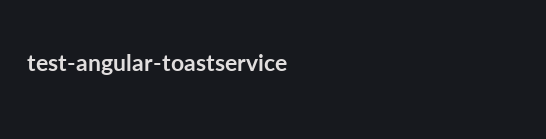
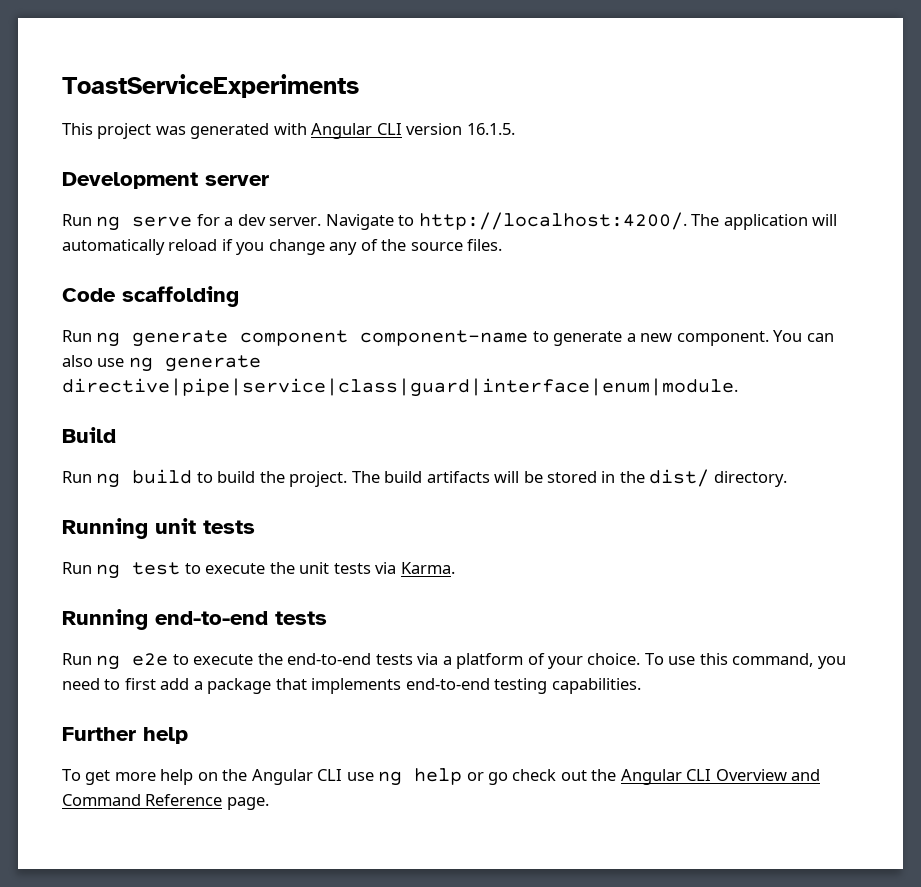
[27,54,287,75] test-angular-toastservice -> [62,74,359,98] [62,123,515,139] [62,172,269,189] [62,212,838,231] [62,239,503,255] [62,286,239,307] [62,330,834,347] [62,355,261,372] [62,378,738,397] [62,427,116,443] [62,469,787,488] [62,518,255,539] [62,562,455,579] [62,609,327,630] [62,653,846,670] [62,678,641,694] [62,727,188,744] [62,768,821,786] [62,794,269,810] ToastServiceExperiments // This project was generated with Angular CLI version 16.1.5. // Development server // Run ng serve for a dev server. Navigate to http://localhost:4200/. The application will automatically reload if you change any of the source files. // Code scaffolding // Run ng generate component component-name to generate a new component. You can also use ng generate directive|pipe|service|class|guard|interface|enum|module. // Build // Run ng build to build the project. The build artifacts will be stored in the dist/ directory. // Running unit tests // Run ng test to execute the unit tests via Karma. // Running end-to-end tests // Run ng e2e to execute the end-to-end tests via a platform of your choice. To use this command, you need to first add a package that implements end-to-end testing capabilities. // Further help // To get more help on the Angular CLI use ng help or go check out the Angular CLI Overview and Command Reference page.

